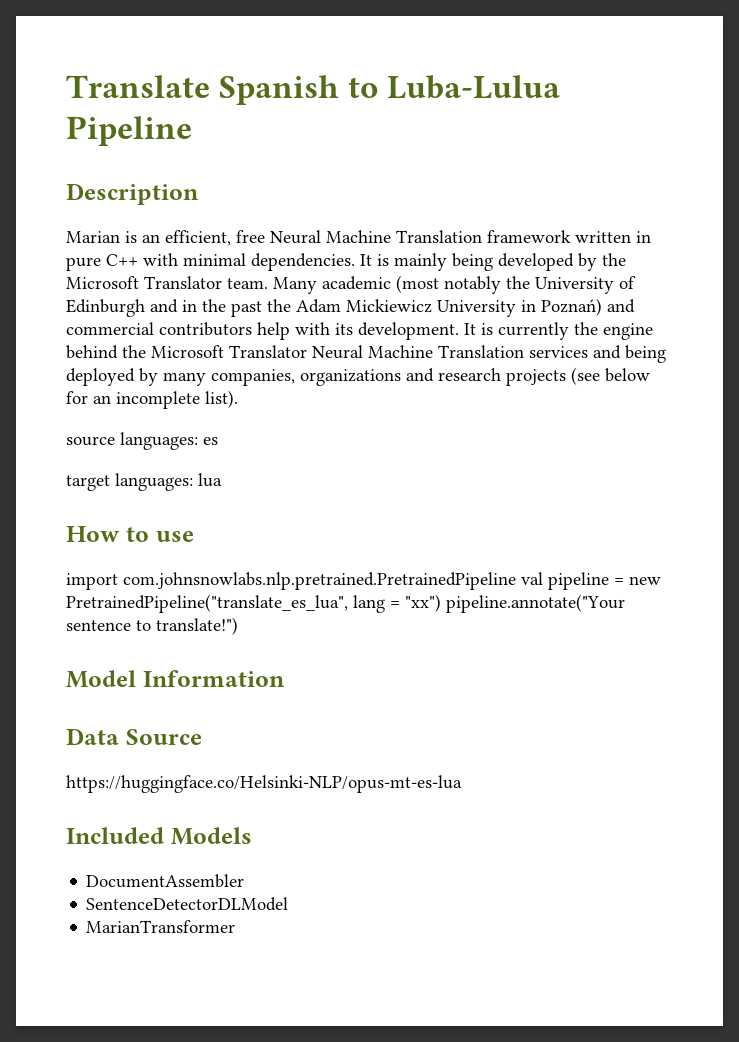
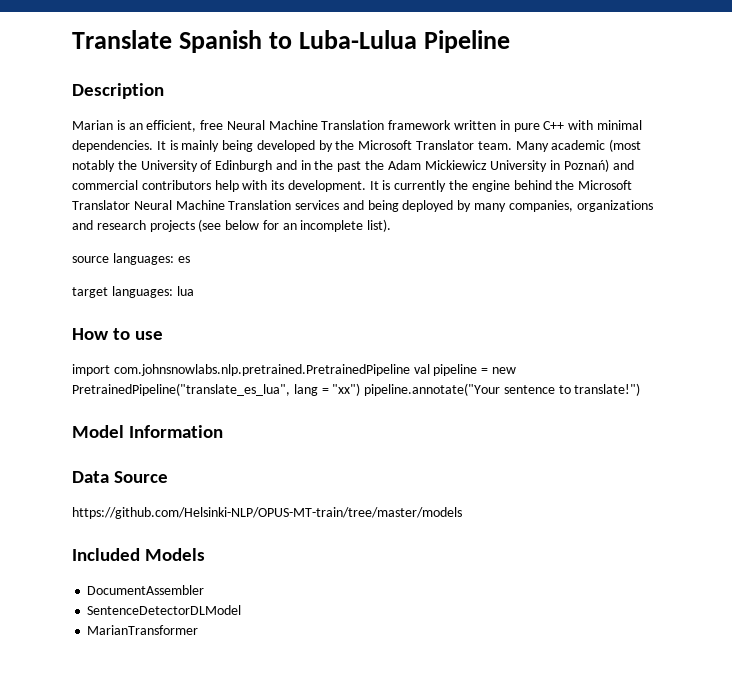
[66,775,462,793] https://huggingface.co/Helsinki-NLP/opus-mt-es-lua -> [72,507,462,519] https://github.com/Helsinki-NLP/OPUS-MT-train/tree/master/models

